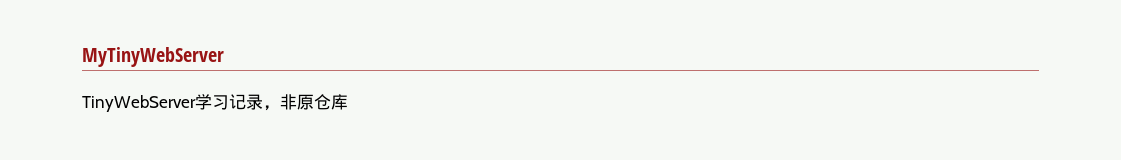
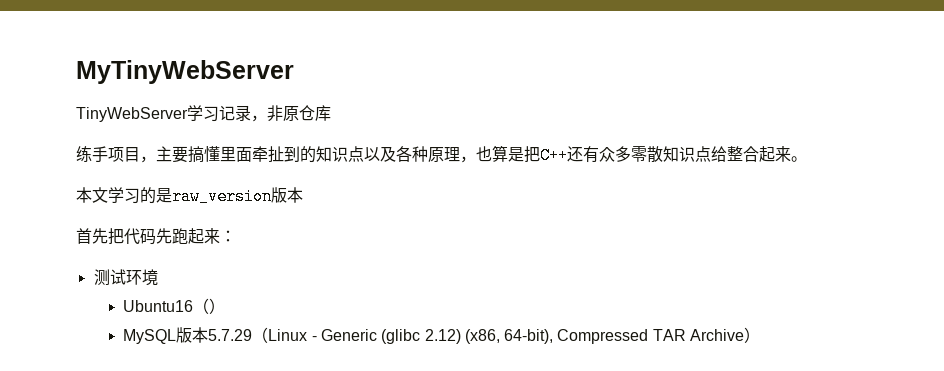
(348, 102) none -> [76,145,807,164] [76,187,303,205] [76,228,236,245] [93,269,158,286] [123,298,226,314] [123,327,761,344] // 练手项目，主要搞懂里面牵扯到的知识点以及各种原理，也算是把C++还有众多零散知识点给整合起来。 // 本文学习的是raw_version版本 // 首先把代码先跑起来： // 测试环境 // Ubuntu16（） // MySQL版本5.7.29（Linux - Generic (glibc 2.12) (x86, 64-bit), Compressed TAR Archive）

